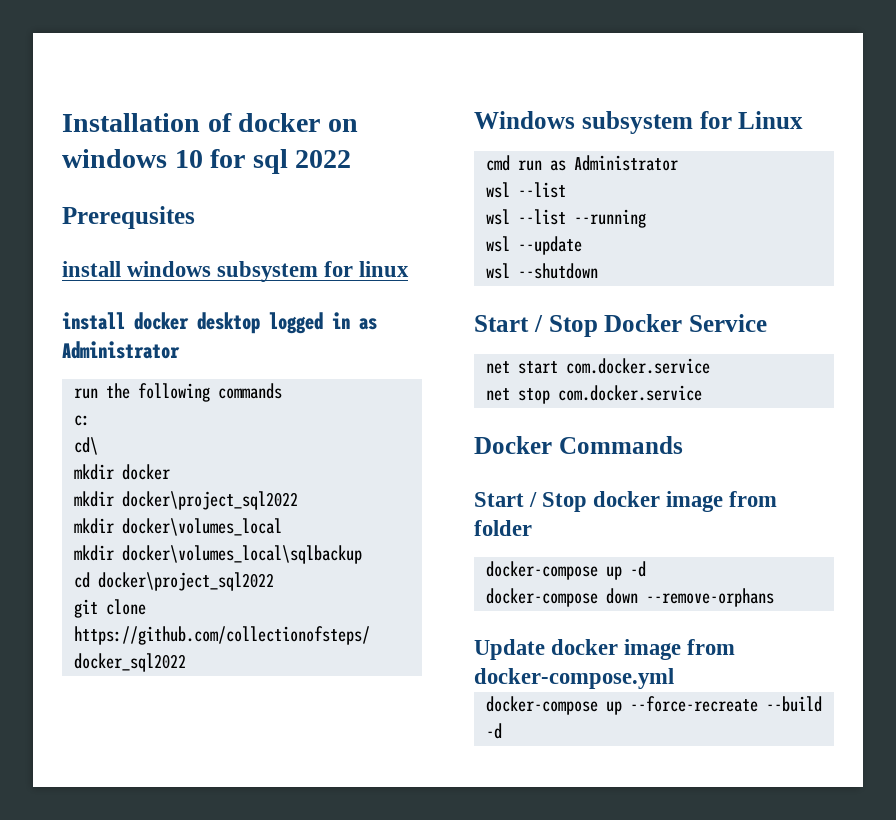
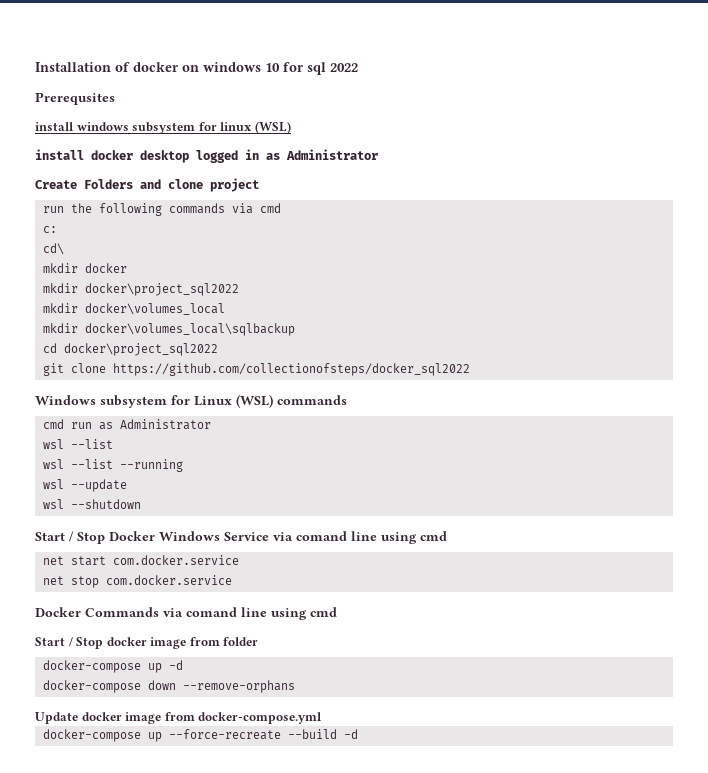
(410, 269) none -> [254,121,291,134] (WSL)
(180, 350) none -> [35,178,259,192] // Create Folders and clone project
(282, 391) none -> [231,203,281,214] via cmd
(804, 120) none -> [236,394,347,408] (WSL) commands
(683, 323) none -> [159,531,220,541] Windows
(767, 323) none -> [273,531,447,544] via comand line using cmd
(683, 445) none -> [163,607,337,620] via comand line using cmd

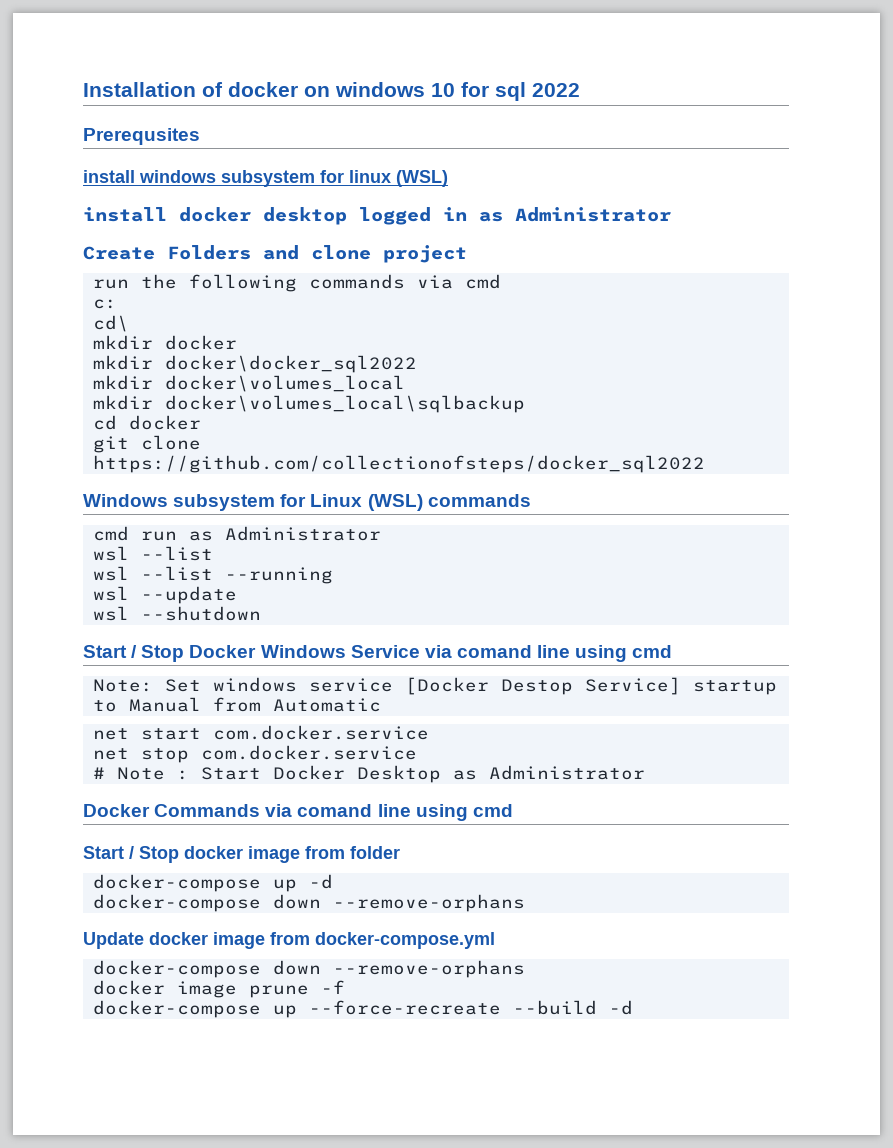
[84,283,239,296] docker\project_sql2022 -> [164,355,417,373] docker\docker_sql2022
[63,343,218,356] docker\project_sql2022 -> [128,415,201,430] docker
(447, 536) none -> [92,677,777,695] [92,697,381,712] // Note: Set windows service [Docker Destop Service] startup to Manual from Automatic
(232, 580) none -> [92,765,645,783] // # Note : Start Docker Desktop as Administrator
(323, 718) none -> [92,960,525,978] [92,980,345,998] // docker-compose down --remove-orphans // docker image prune -f

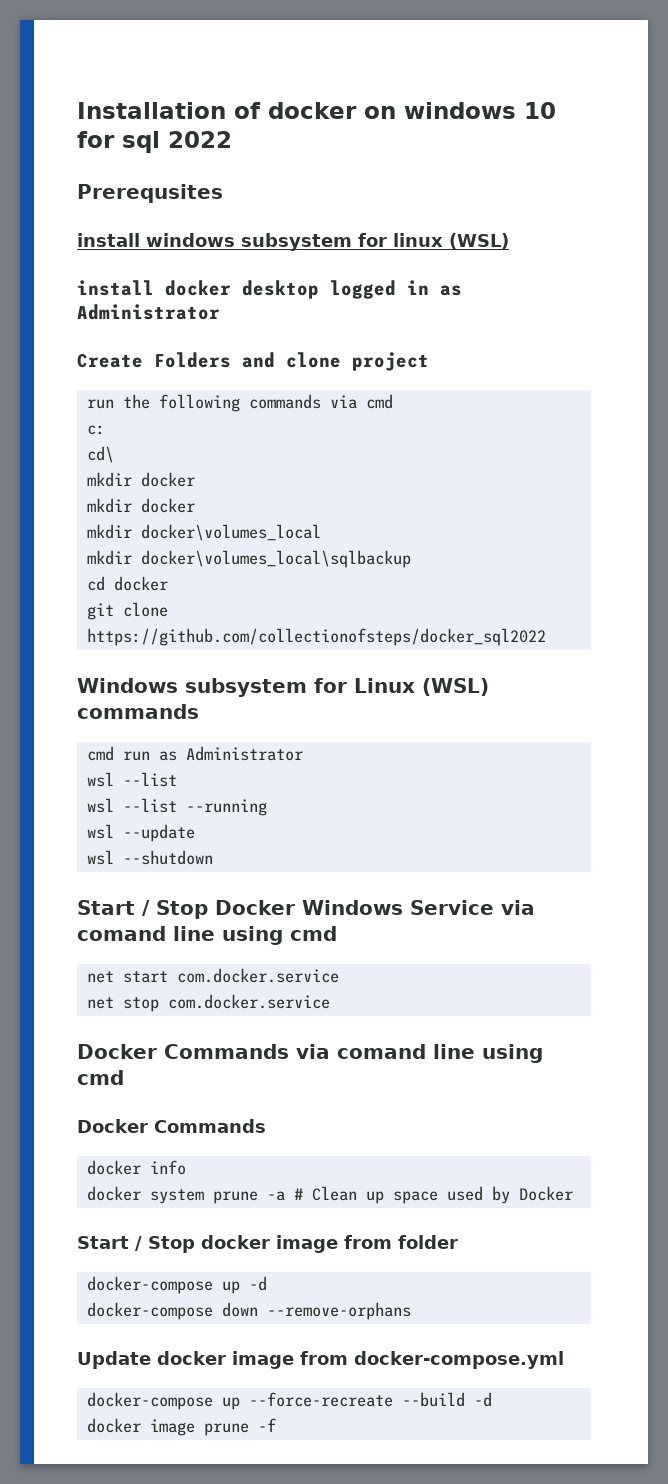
[164,355,417,373] docker\docker_sql2022 -> [140,498,195,513] docker
[92,677,777,695] [92,697,381,712] // Note: Set windows service [Docker Destop Service] startup to Manual from Automatic -> (337, 933) none
[92,765,645,783] // # Note : Start Docker Desktop as Administrator -> (330, 1001) none
(513, 810) none -> [77,1119,266,1133] [86,1160,186,1175] [86,1186,573,1204] // Docker Commands // docker info // docker system prune -a # Clean up space used by Docker
[272,960,525,978] down --remove-orphans -> [221,1392,492,1410] up --force-recreate --build -d
[92,1000,633,1018] // docker-compose up --force-recreate --build -d -> (276, 1425) none

